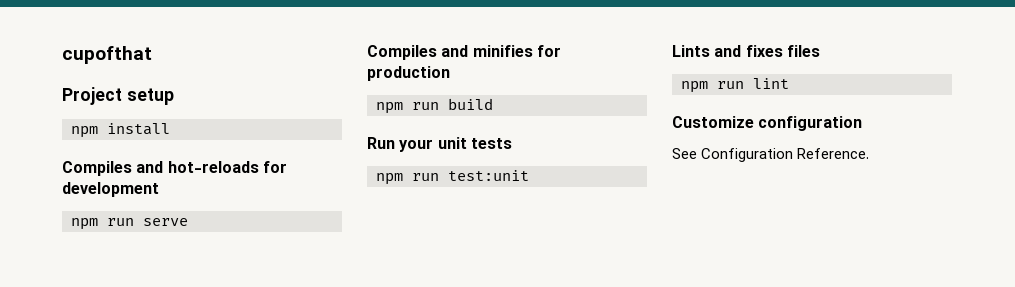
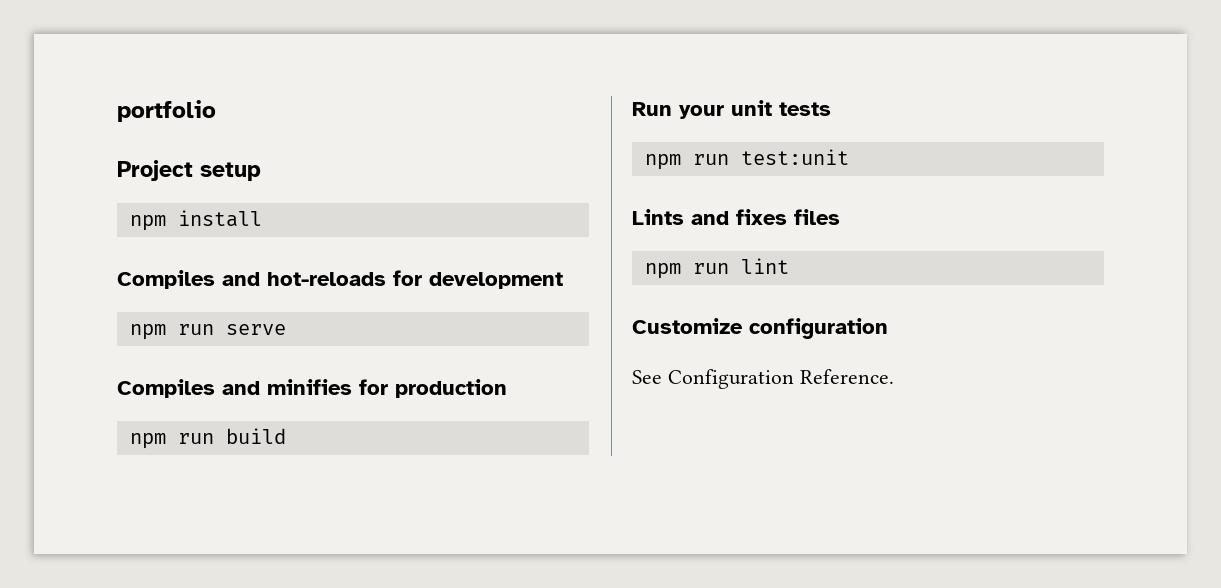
[62,46,152,64] cupofthat -> [117,100,216,122] portfolio

